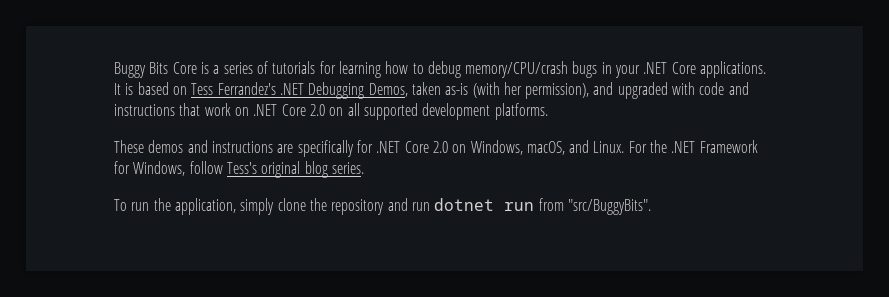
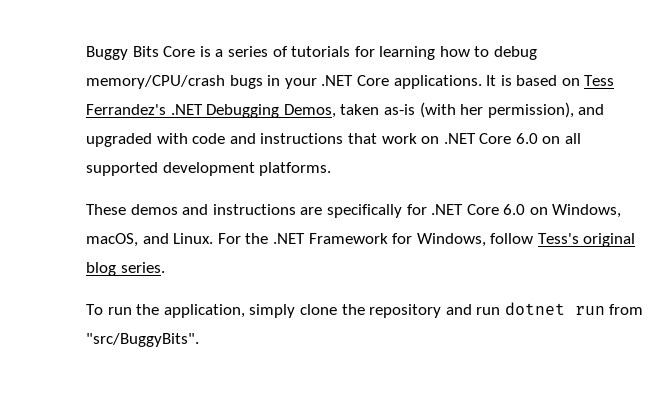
[309,104,325,116] 2.0 -> [515,133,538,144] 6.0
[432,141,448,153] 2.0 -> [503,204,526,215] 6.0

